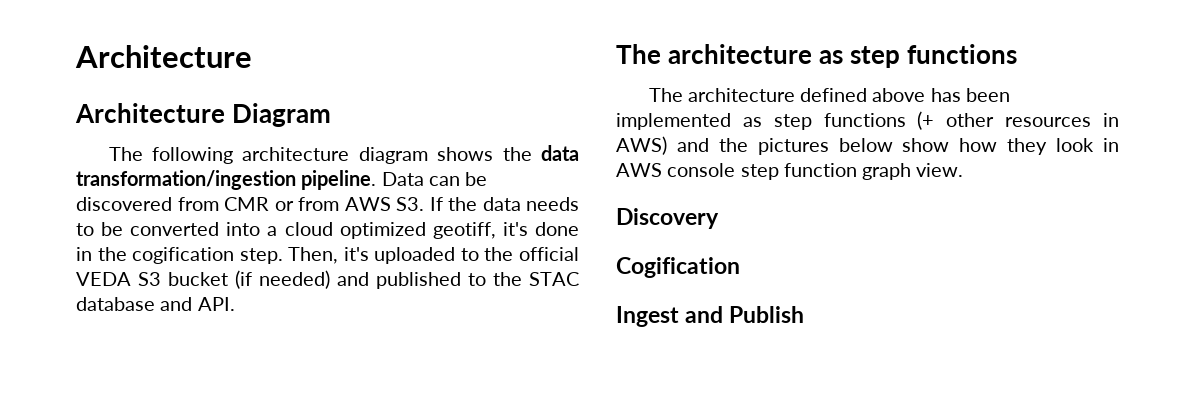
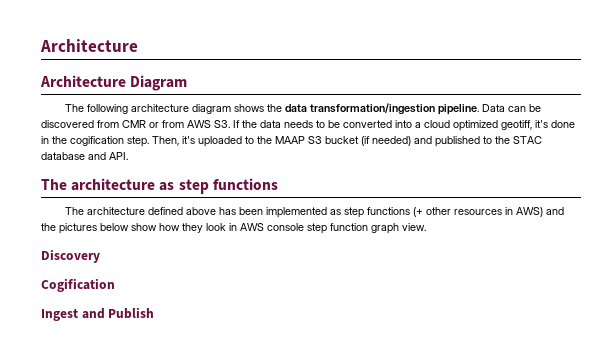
[519,247,579,261] [76,272,131,286] official VEDA -> [275,136,305,144] MAAP

